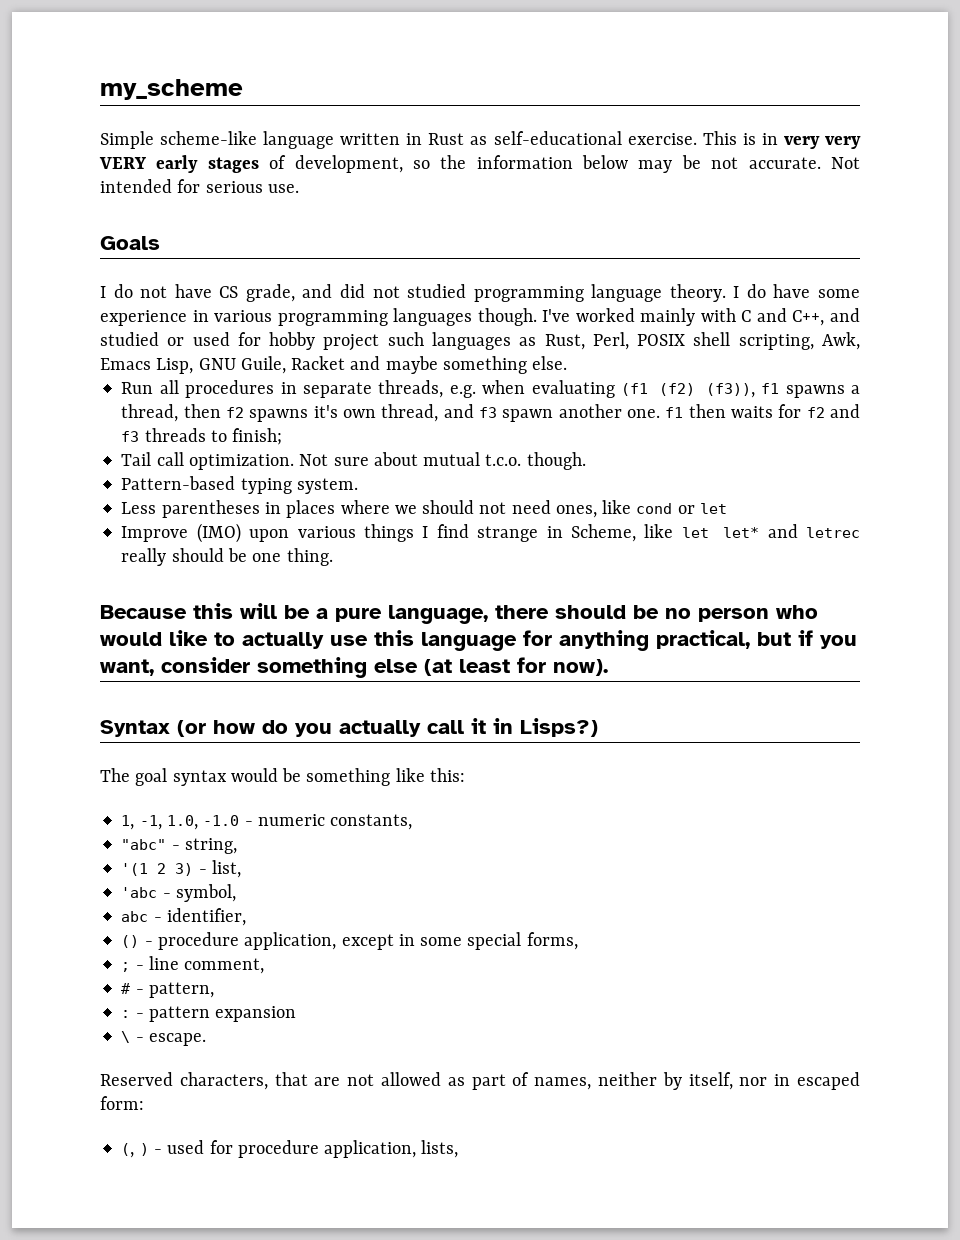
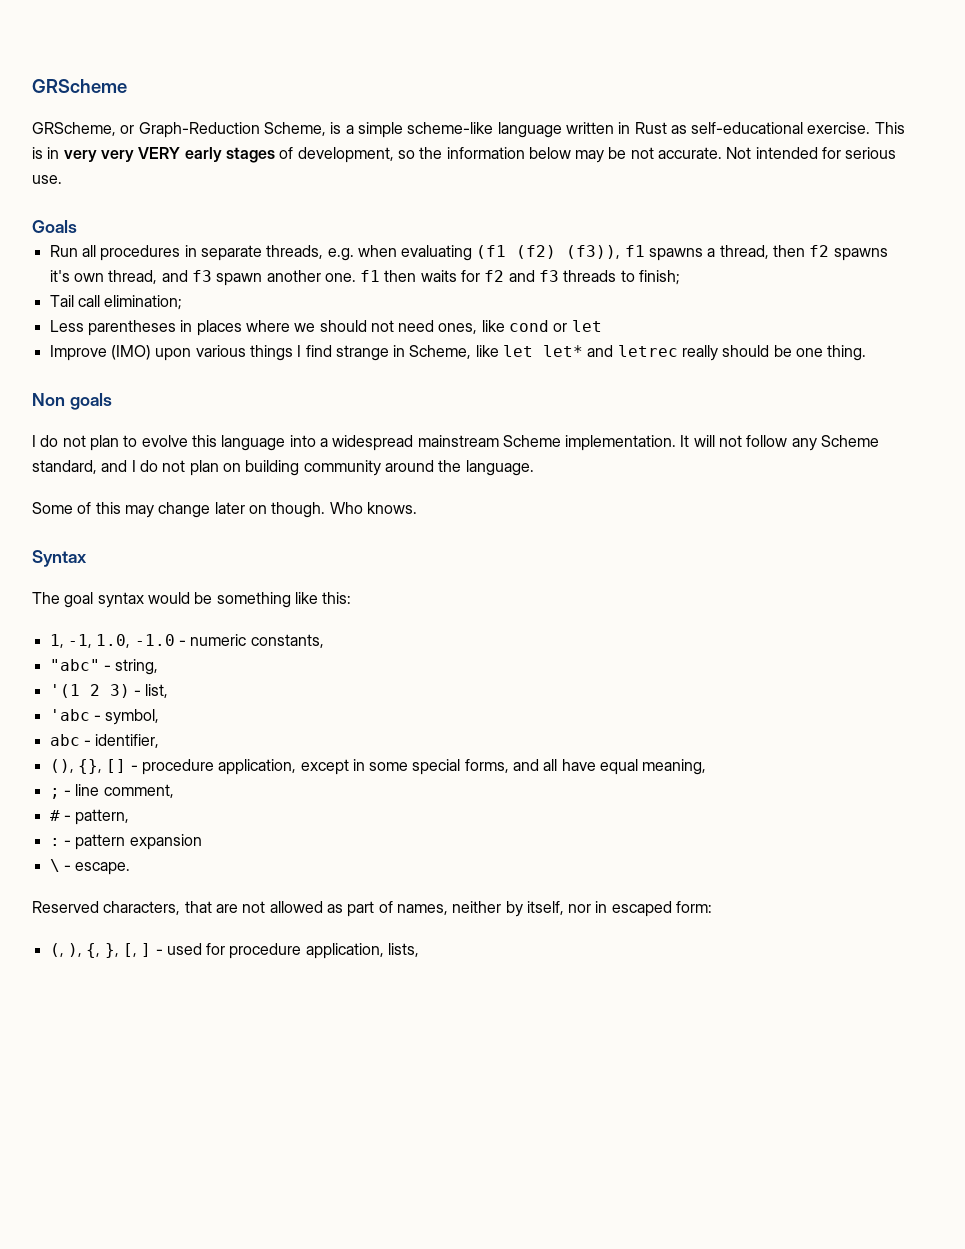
[100,79,243,100] [100,131,154,149] my_scheme // Simple -> [32,79,127,93] [32,122,403,138] GRScheme // GRScheme, or Graph-Reduction Scheme, is a simple
[100,284,860,302] [100,308,861,326] [100,332,861,351] [100,356,568,374] // I do not have CS grade, and did not studied programming language theory. I do have some experience in various programming languages though. I've worked mainly with C and C++, and studied or used for hobby project such languages as Rust, Perl, POSIX shell scripting, Awk, Emacs Lisp, GNU Guile, Racket and maybe something else. -> (77, 226) none
[188,452,586,470] [121,476,358,494] optimization. Not sure about mutual t.c.o. though. // Pattern-based typing system. -> [104,295,183,310] elimination;
[100,603,818,624] [100,630,857,651] [100,657,608,678] [100,718,598,737] Because this will be a pure language, there should be no person who would like to actually use this language for anything practical, but if you want, consider something else (at least for now). // Syntax (or how do you actually call it in Lisps?) -> [32,393,112,410] [32,435,880,451] [32,460,534,476] [32,502,417,518] [32,550,87,567] Non goals // I do not plan to evolve this language into a widespread mainstream Scheme implementation. It will not follow any Scheme standard, and I do not plan on building community around the language. // Some of this may change later on though. Who knows. // Syntax
[121,935,140,948] () -> [49,759,127,774] (), {}, []
(578, 941) none -> [513,759,707,775] and all have equal meaning,
[139,1143,149,1156] ) -> [67,943,152,958] ), {, }, [, ]

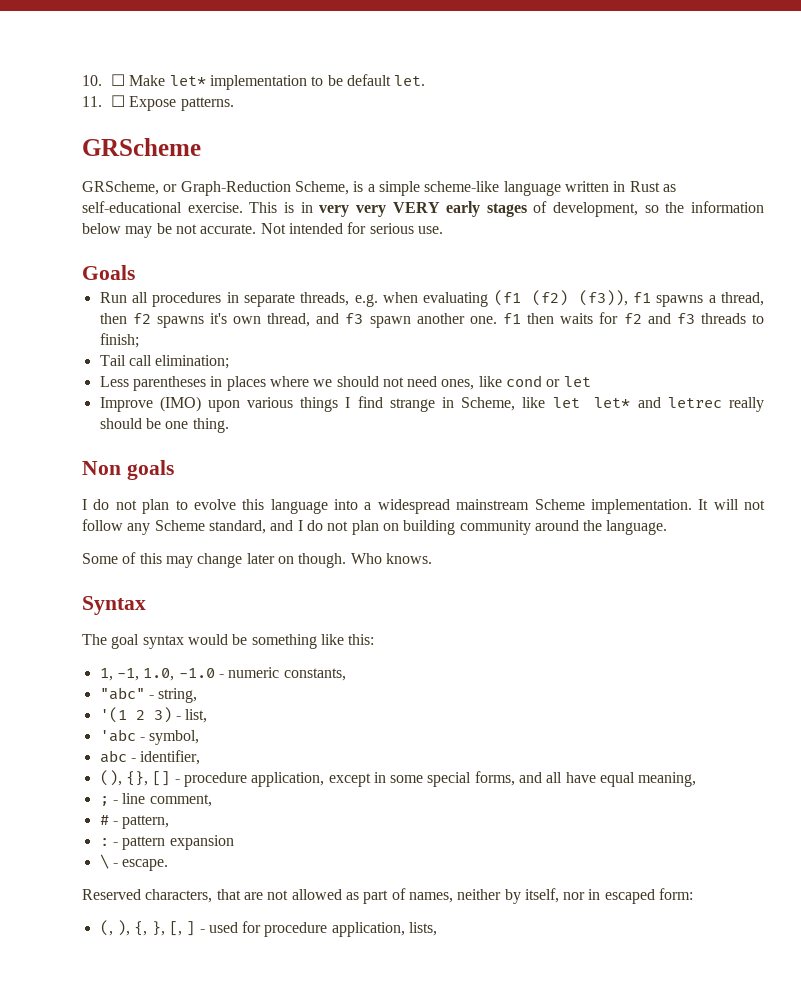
(32, 86) none -> [82,74,426,90] [82,95,234,111] 10. ☐ Make let* implementation to be default let. // 11. ☐ Expose patterns. //

